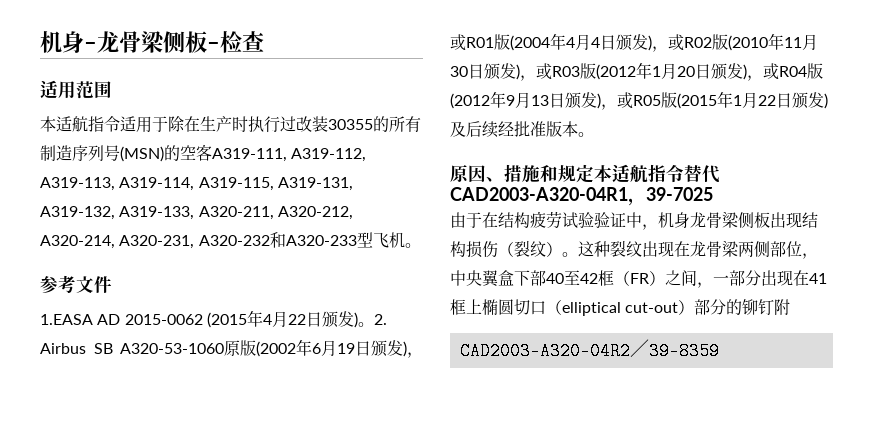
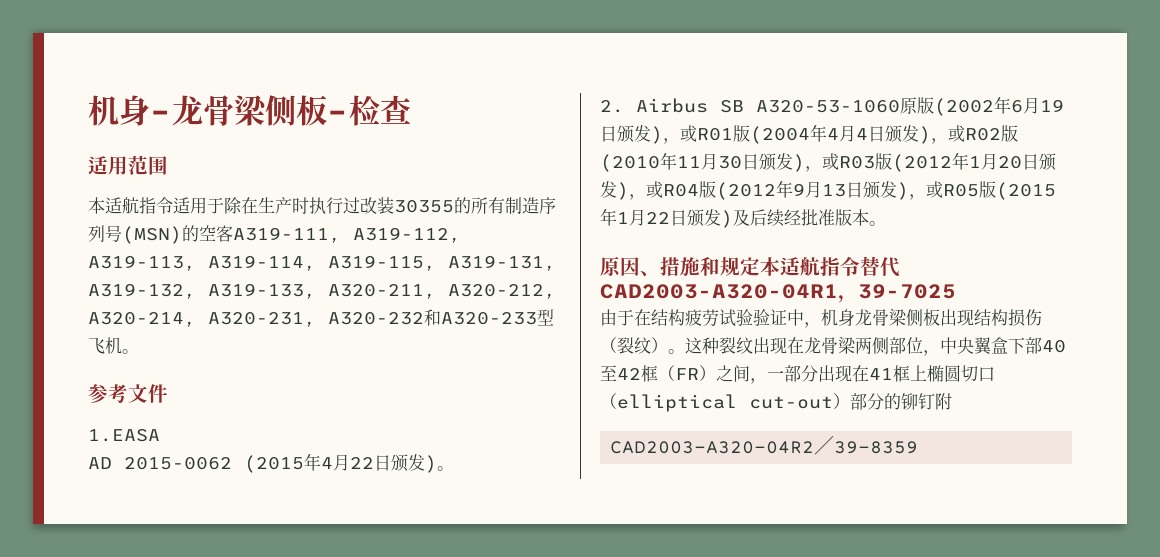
(93, 319) none -> (160, 435) //
(374, 324) none -> (454, 468) //

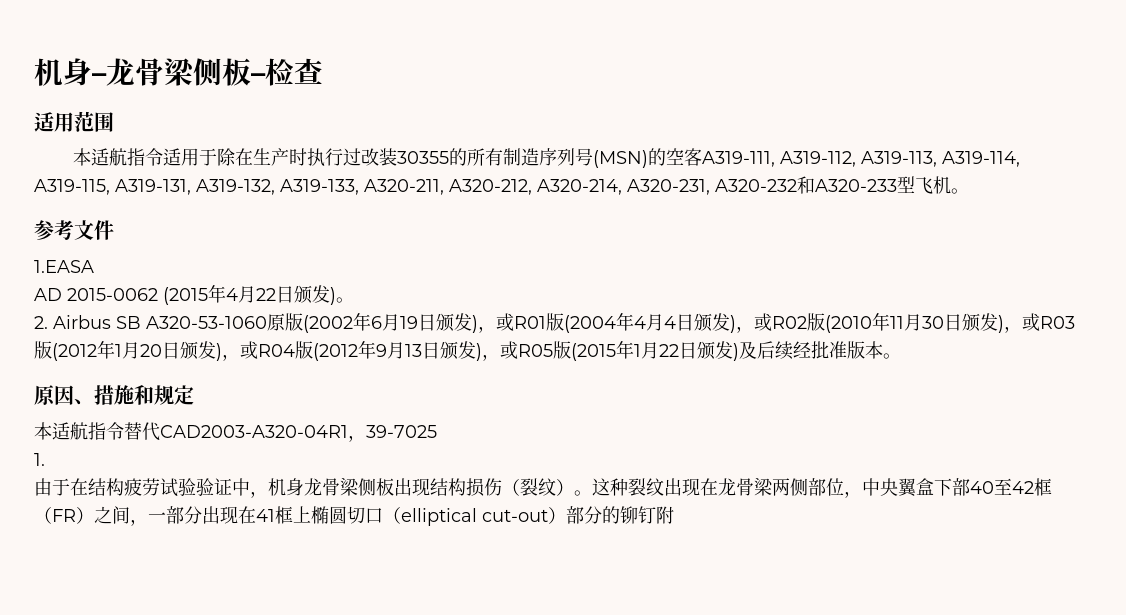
(760, 266) none -> (194, 395) //
(956, 291) none -> [34,453,45,466] // 1.
[610,436,919,455] // CAD2003-A320-04R2／39-8359 -> (674, 515) none

